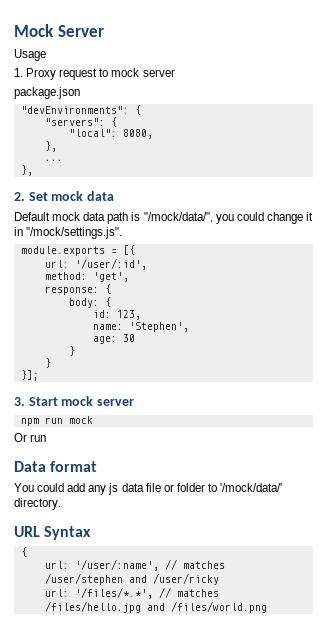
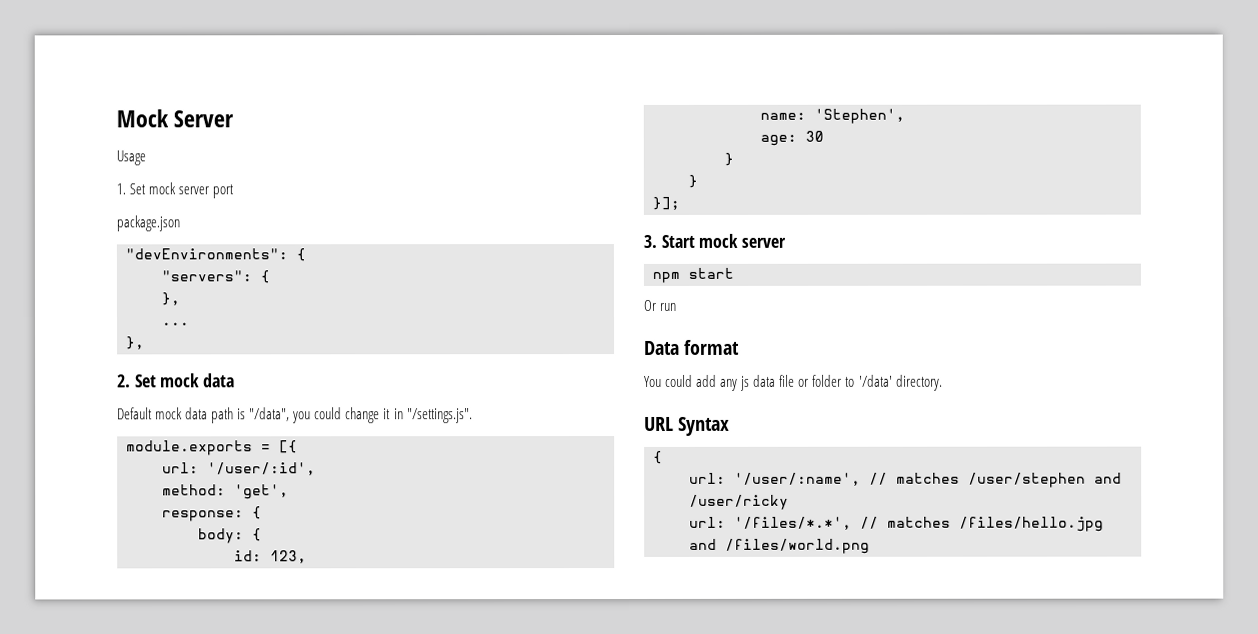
[26,68,175,80] Proxy request to mock server -> [129,182,235,199] Set mock server port
[68,129,153,139] // "local": 8080, -> (270, 277) none
[143,212,213,223] "/mock/data/", -> [249,407,291,422] "/data",
[26,227,123,239] "/mock/settings.js". -> [406,408,473,424] "/settings.js".
[44,416,93,424] run mock -> [688,267,734,279] start
[220,483,283,492] '/mock/data/' -> [858,374,893,387] '/data'

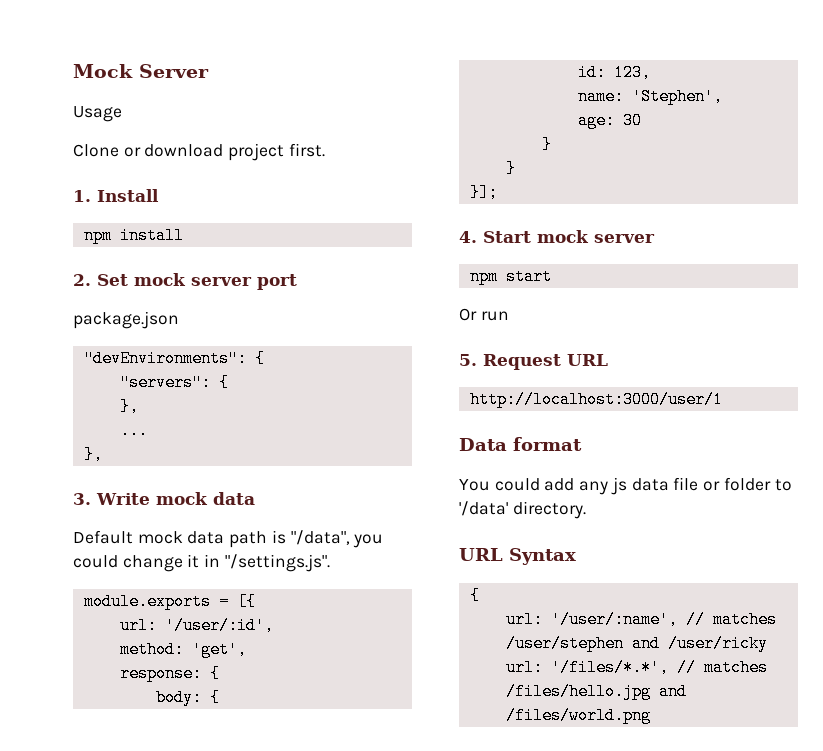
[116,183,126,195] 1. -> [73,143,325,161] [73,189,159,202] [83,227,184,244] [73,274,91,286] Clone or download project first. // 1. Install // npm install // 2.
[117,374,157,388] 2. Set -> [73,493,150,505] 3. Write
[643,234,657,248] 3. -> [459,231,477,243] 4.
(677, 306) none -> [459,354,608,370] [469,391,723,408] // 5. Request URL // http://localhost:3000/user/1

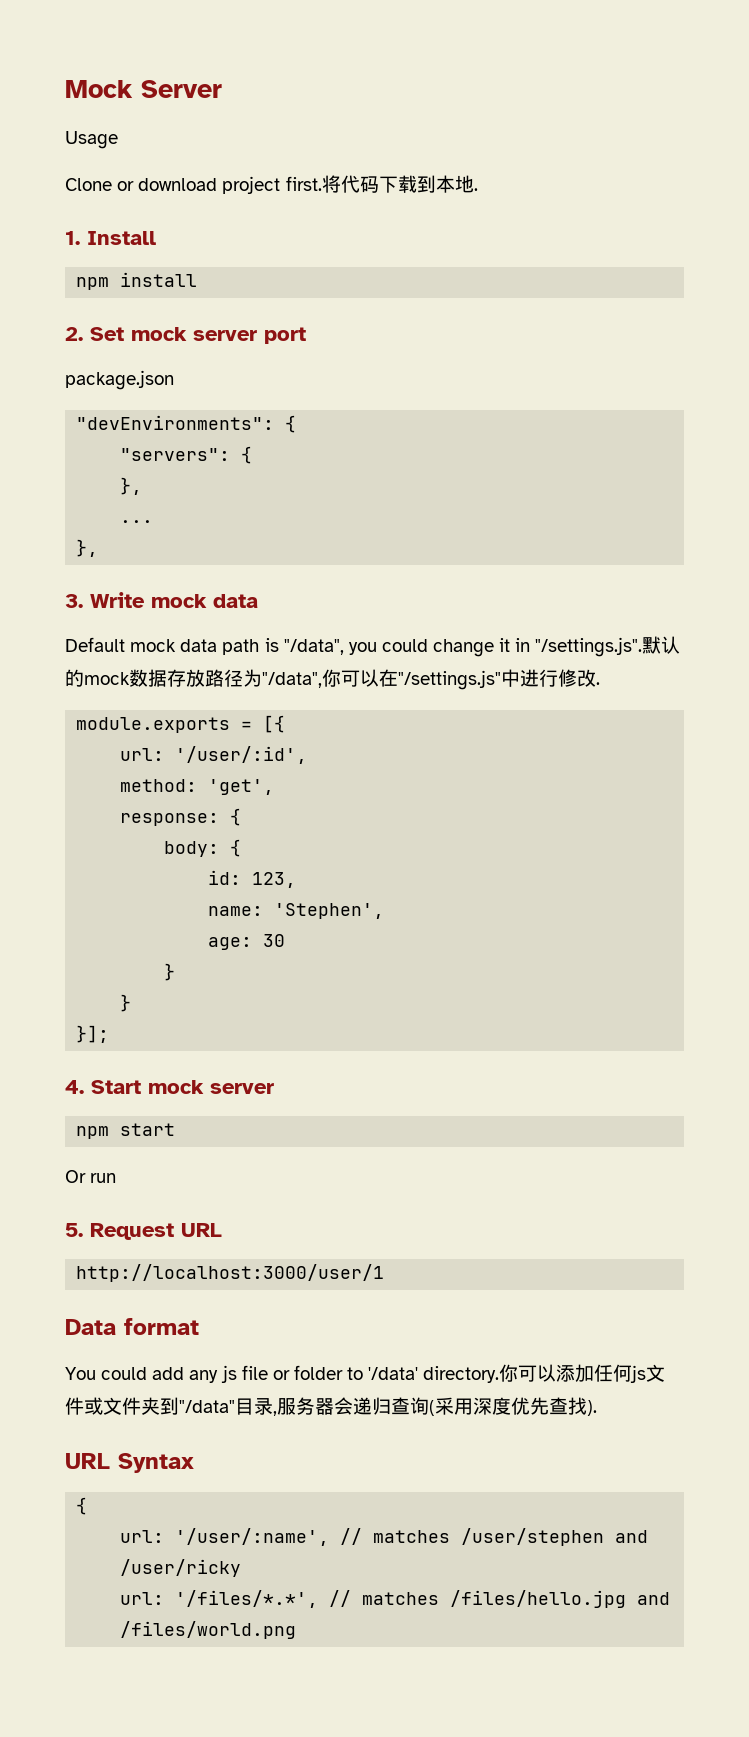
(325, 150) none -> [321,175,478,193] 将代码下载到本地.
(330, 563) none -> [642,636,681,654] [65,669,600,690] 默认的mock数据存放路径为"/data",你可以在"/settings.js"中进行修改.
[631,478,669,491] data -> (237, 1374) none
(586, 510) none -> [499,1364,666,1383] [65,1397,597,1416] 你可以添加任何js文件或文件夹到"/data"目录,服务器会递归查询(采用深度优先查找).

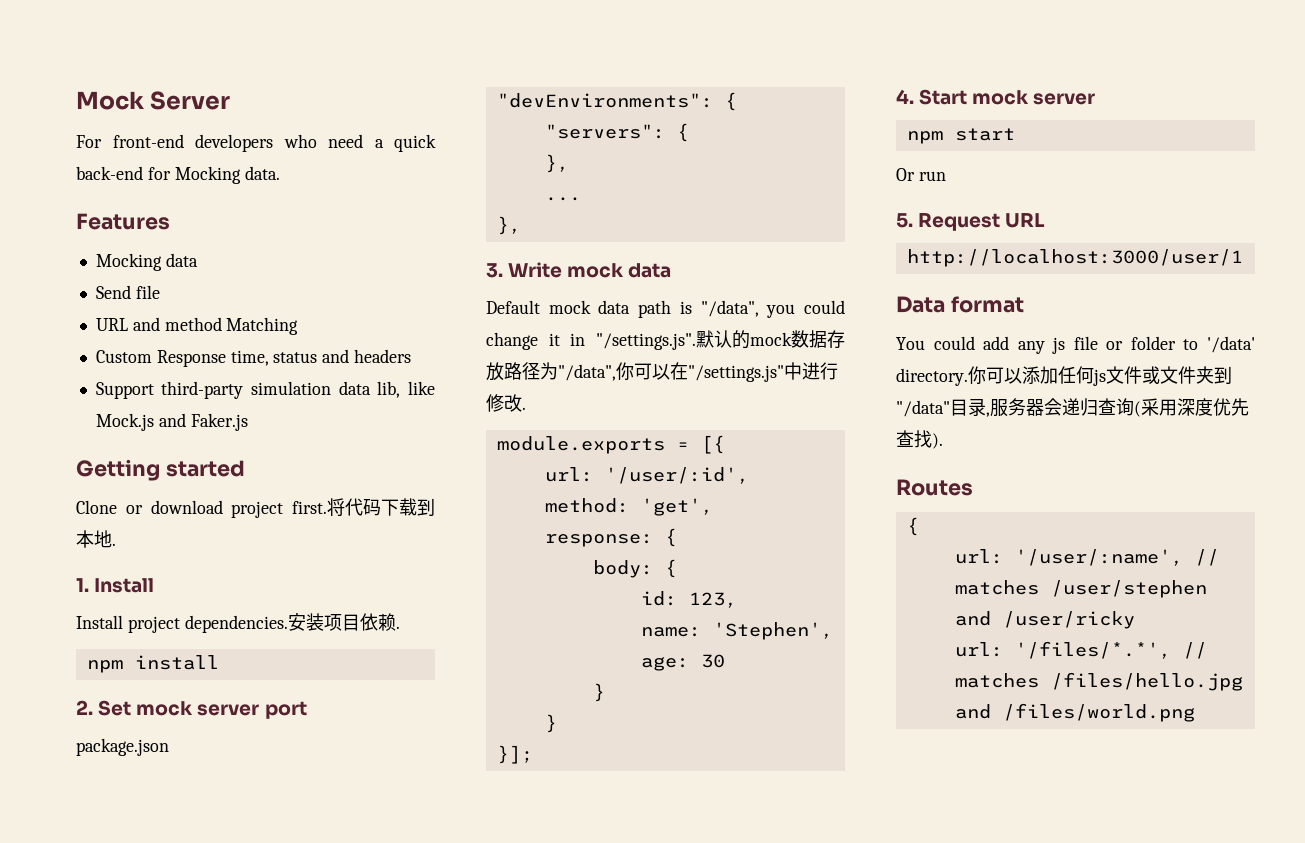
[65,131,118,149] Usage -> [76,134,436,152] [76,166,280,184] [76,213,170,230] [95,253,198,271] [95,285,160,299] [95,317,299,335] [95,349,412,367] [95,381,435,399] [95,413,248,431] [76,459,245,481] For front-end developers who need a quick back-end for Mocking data. // Features // Mocking data // Send file // URL and method Matching // Custom Response time, status and headers // Support third-party simulation data lib, like Mock.js and Faker.js // Getting started
(156, 238) none -> [76,613,400,633] // Install project dependencies.安装项目依赖.
[65,1453,194,1473] URL Syntax -> [896,479,973,496] Routes

